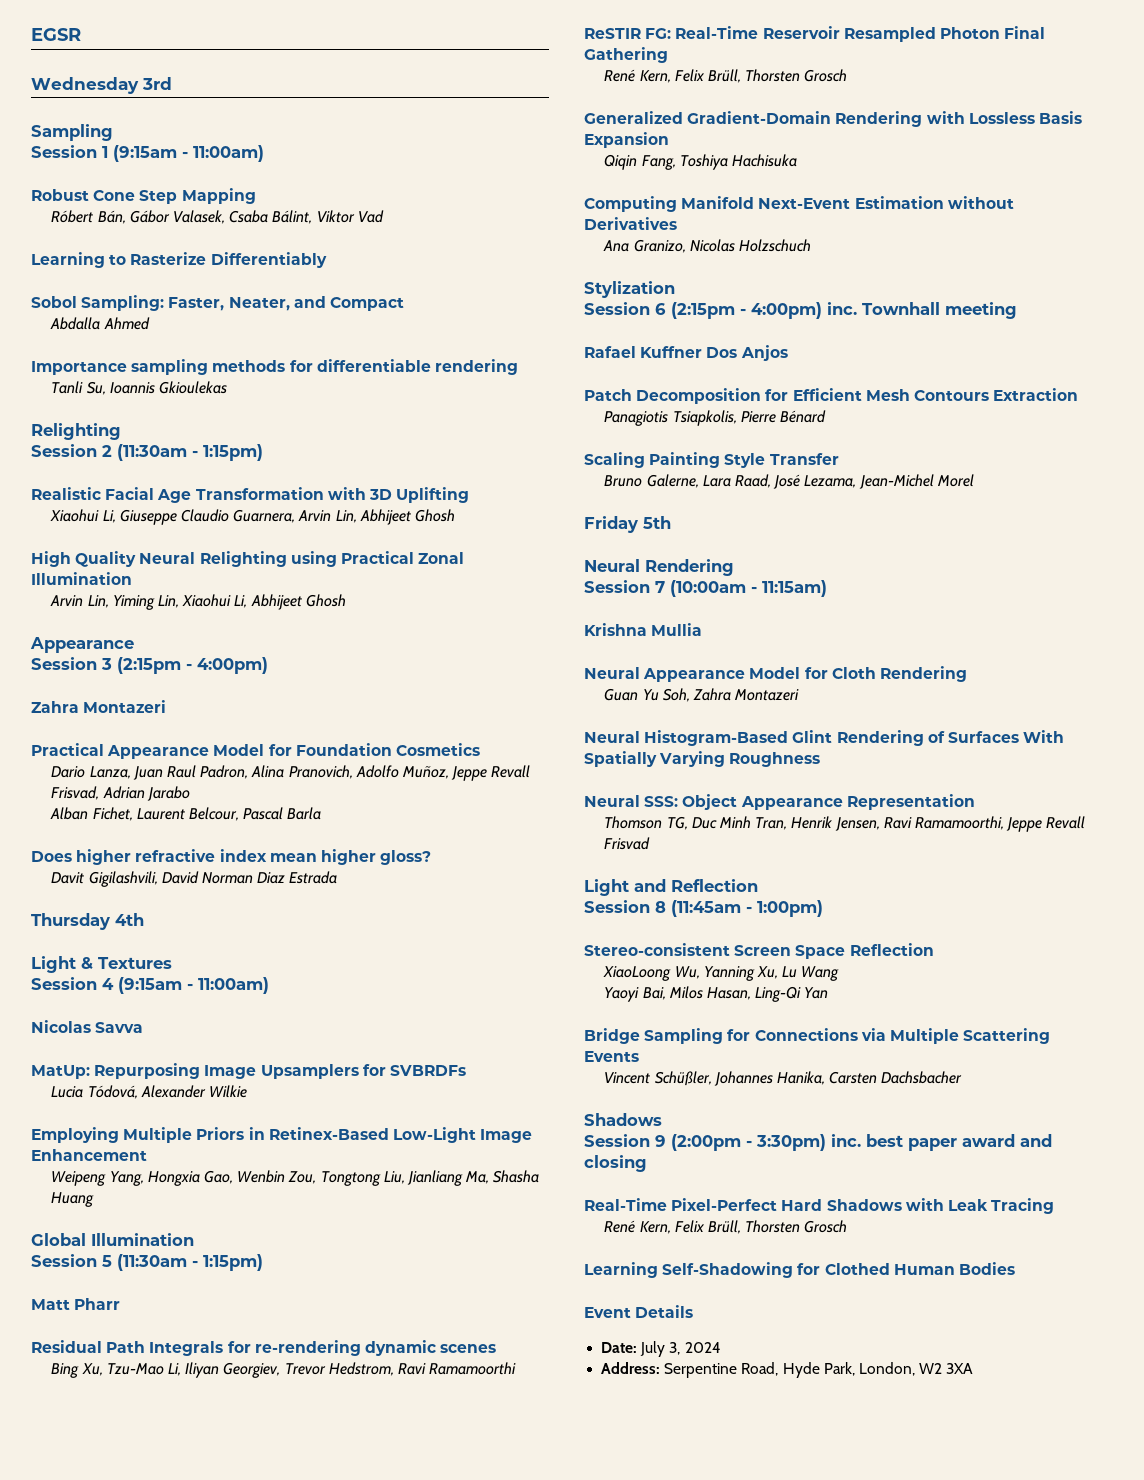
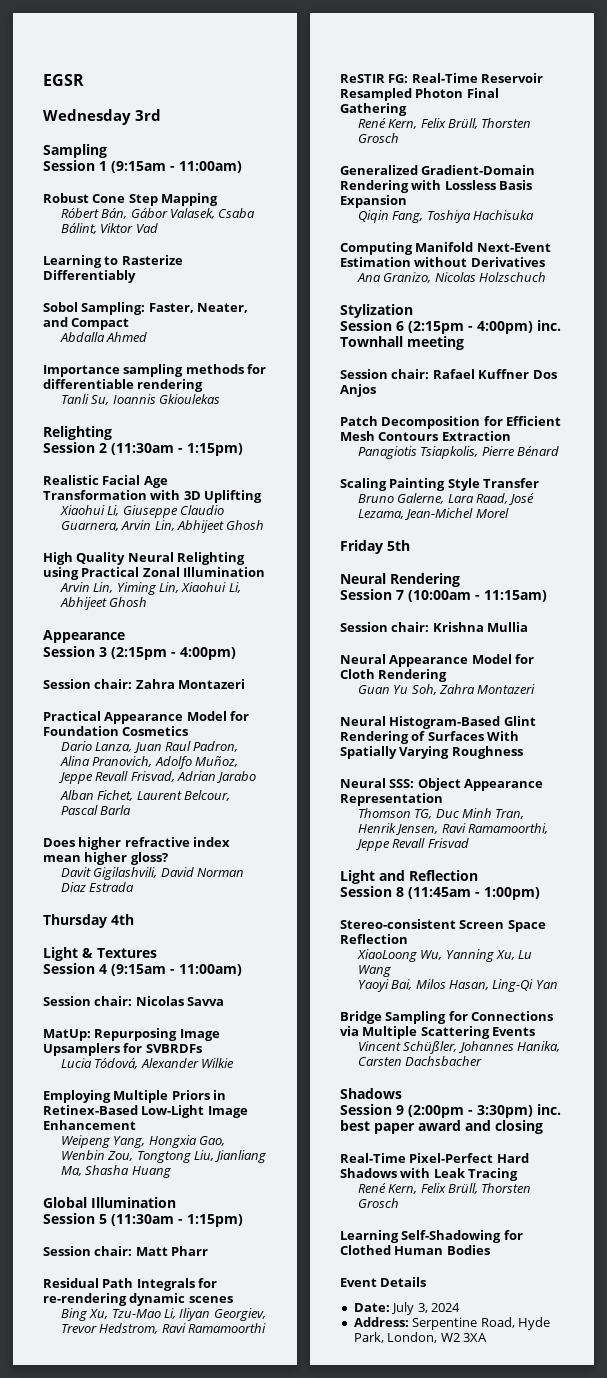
(268, 665) none -> [43,679,133,689] Session chair:
(269, 985) none -> [43,996,133,1006] Session chair:
(263, 1262) none -> [43,1246,133,1256] Session chair:
(1017, 310) none -> [340,369,430,379] Session chair:
(827, 588) none -> [340,622,430,632] Session chair:

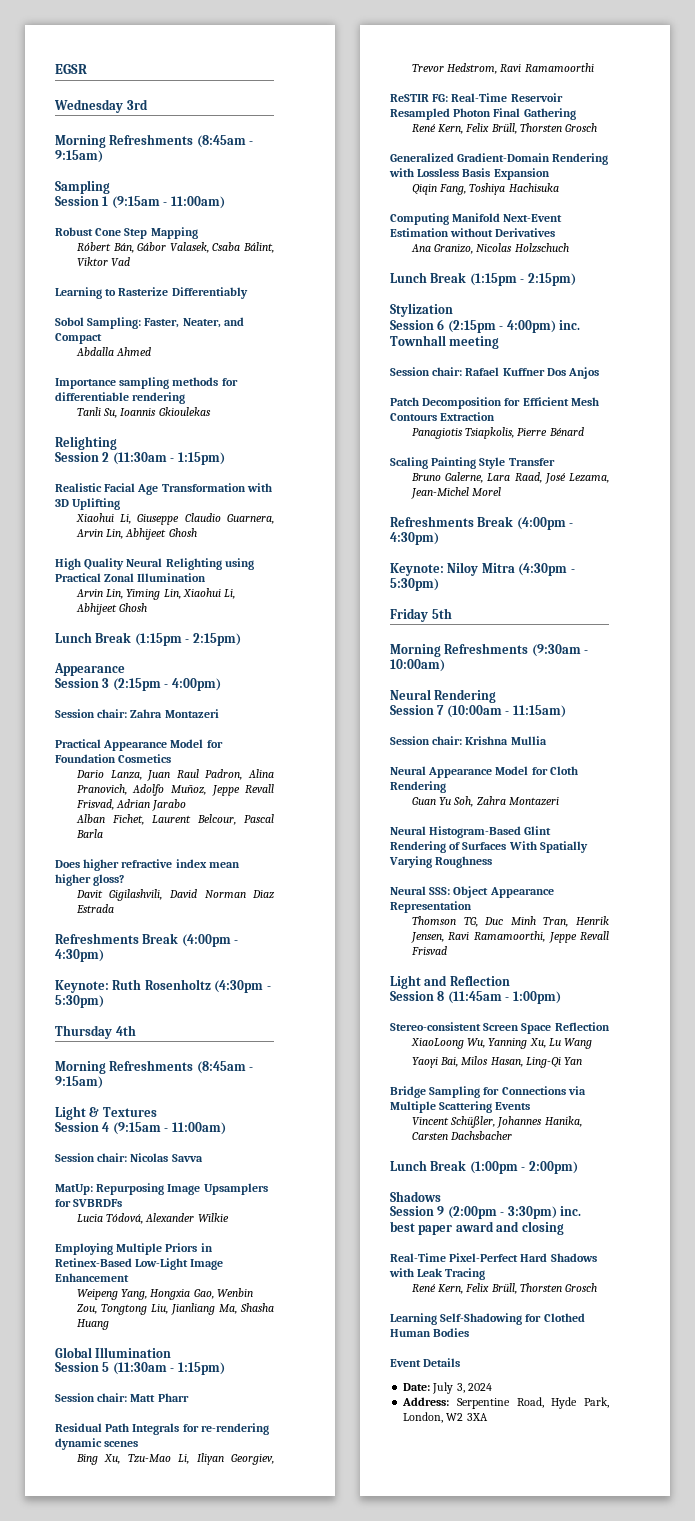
(161, 115) none -> [55,134,254,148] [55,150,103,163] // Morning Refreshments (8:45am - 9:15am)
(148, 602) none -> [55,632,241,646] // Lunch Break (1:15pm - 2:15pm)
[43,914,134,928] Thursday 4th -> [55,933,239,947] [55,949,104,962] [55,979,271,993] [55,995,104,1008] [55,1025,136,1039] [55,1060,254,1074] [55,1076,103,1089] Refreshments Break (4:00pm - 4:30pm) // Keynote: Ruth Rosenholtz (4:30pm - 5:30pm) // Thursday 4th // Morning Refreshments (8:45am - 9:15am)
(547, 277) none -> [390,272,576,286] // Lunch Break (1:15pm - 2:15pm)
[340,540,410,554] Friday 5th -> [390,516,574,530] [390,532,439,545] [390,562,575,576] [390,578,439,591] [390,608,452,622] [390,643,589,657] [390,659,445,672] Refreshments Break (4:00pm - 4:30pm) // Keynote: Niloy Mitra (4:30pm - 5:30pm) // Friday 5th // Morning Refreshments (9:30am - 10:00am)
(483, 1061) none -> [390,1160,578,1174] // Lunch Break (1:00pm - 2:00pm)

